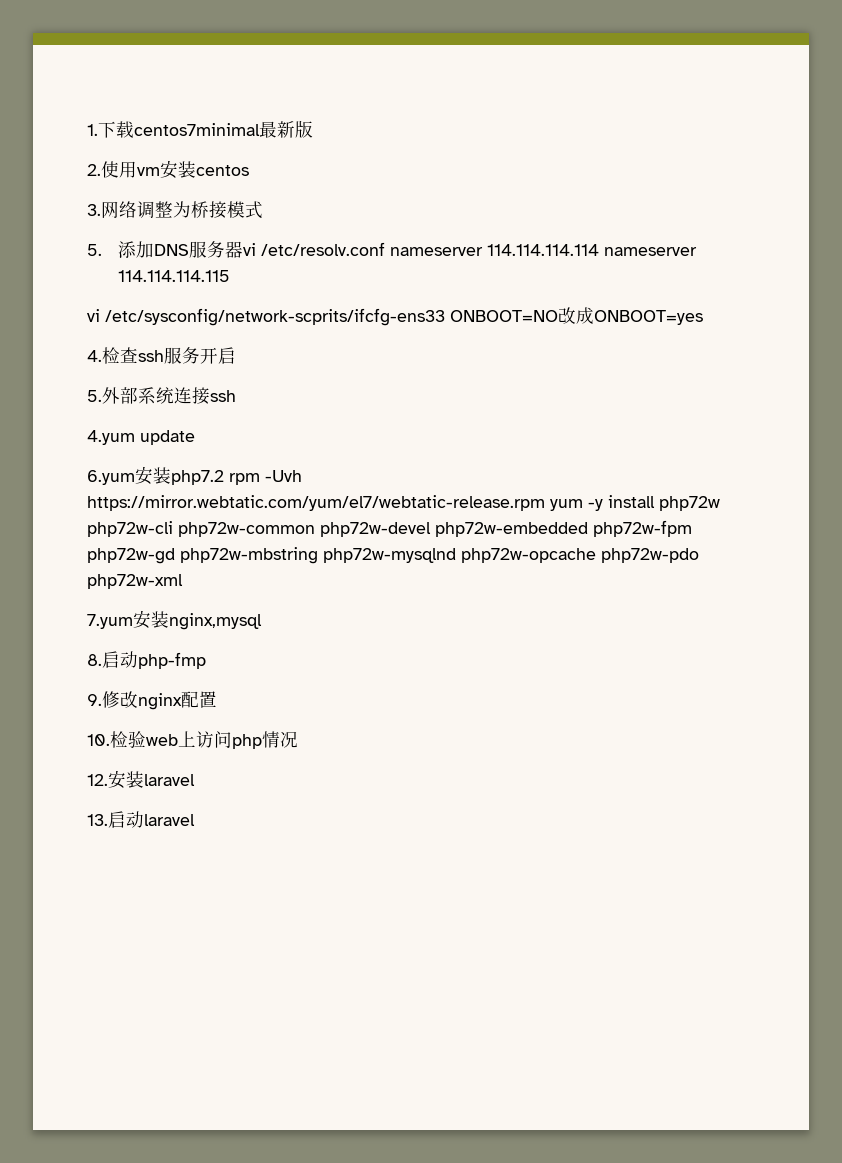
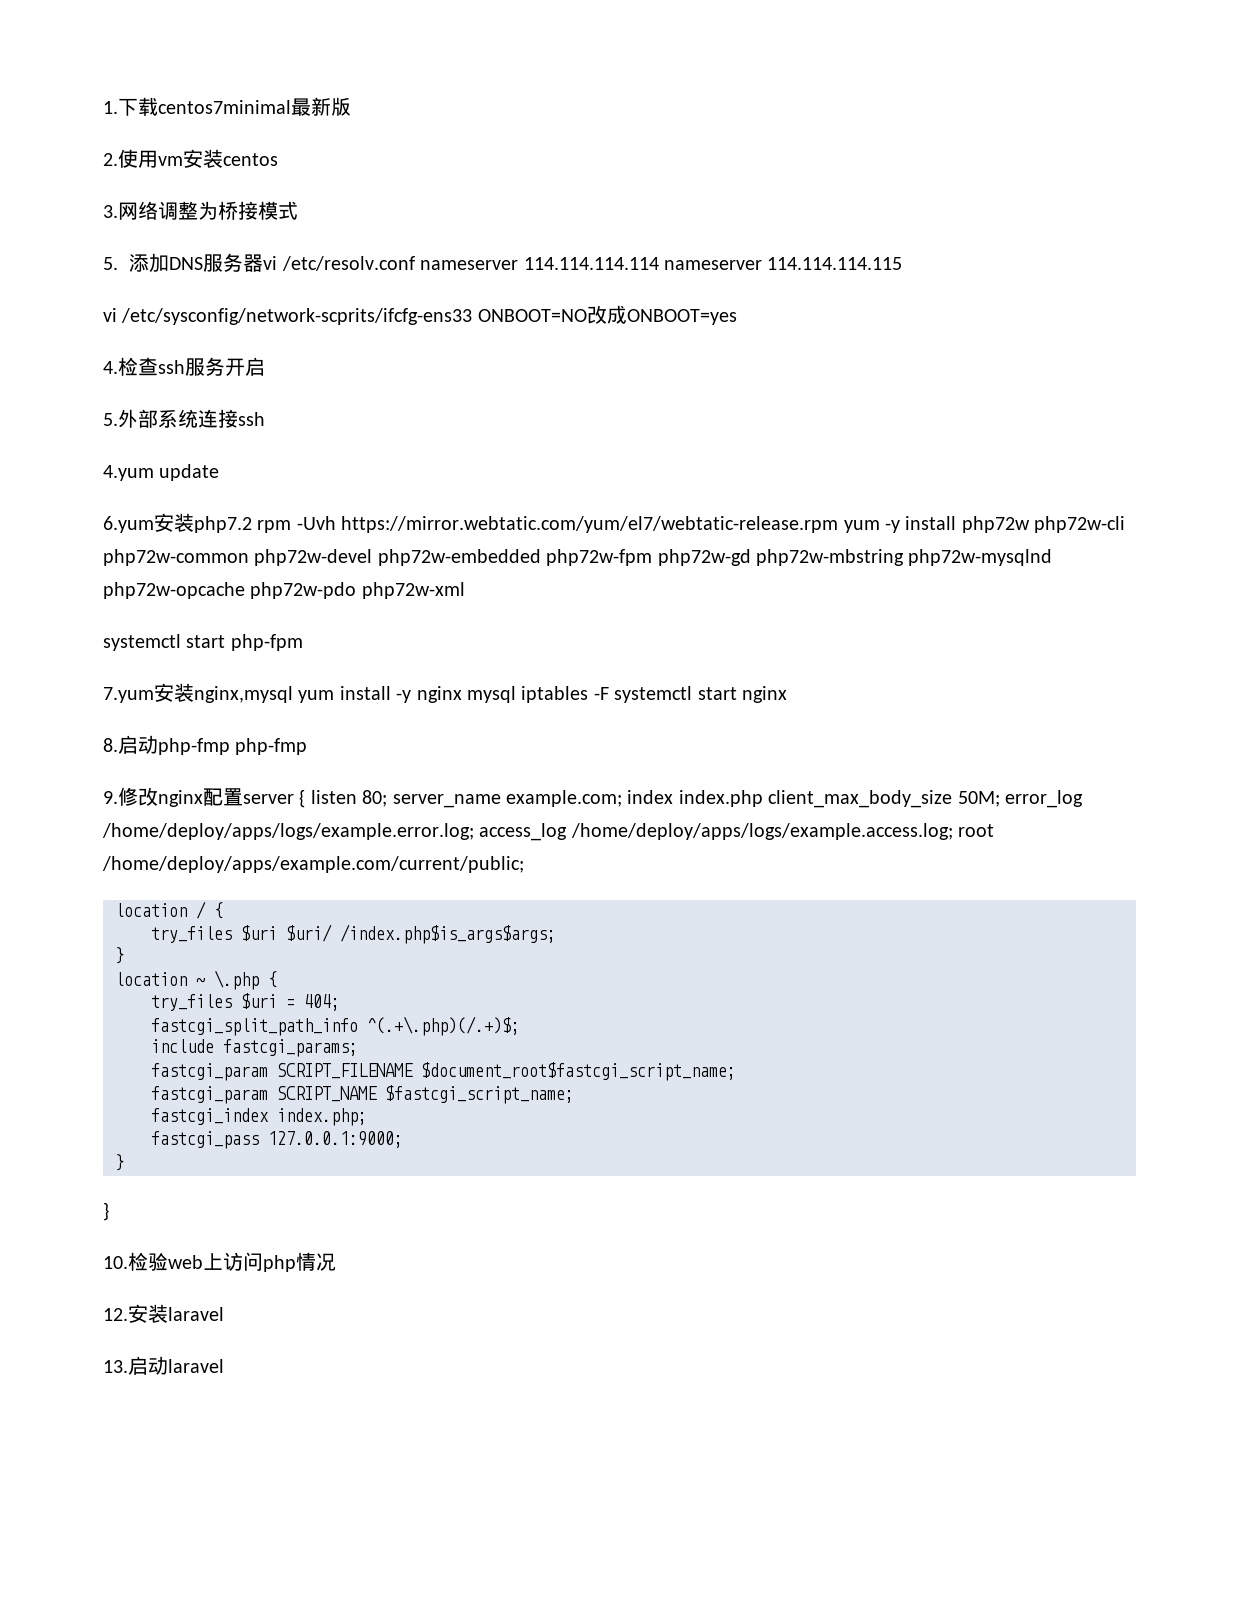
(183, 581) none -> [103,634,303,651] // systemctl start php-fpm
(262, 621) none -> [298,686,787,703] yum install -y nginx mysql iptables -F systemctl start nginx
(206, 660) none -> [235,738,308,755] php-fmp
(217, 699) none -> [243,789,1083,808] [102,823,995,841] [102,856,524,873] [115,901,223,919] [151,924,556,944] [115,947,124,964] [115,970,277,990] [151,993,340,1011] [151,1016,520,1036] [151,1039,358,1057] [151,1062,736,1081] [151,1085,574,1104] [151,1108,367,1126] [151,1131,403,1149] [115,1154,124,1171] [103,1202,109,1221] server { listen 80; server_name example.com; index index.php client_max_body_size 50M; error_log /home/deploy/apps/logs/example.error.log; access_log /home/deploy/apps/logs/example.access.log; root /home/deploy/apps/example.com/current/public; // location / { // try_files $uri $uri/ /index.php$is_args$args; // } // location ~ \.php { // try_files $uri = 404; // fastcgi_split_path_info ^(.+\.php)(/.+)$; // include fastcgi_params; // fastcgi_param SCRIPT_FILENAME $document_root$fastcgi_script_name; // fastcgi_param SCRIPT_NAME $fastcgi_script_name; // fastcgi_index index.php; // fastcgi_pass 127.0.0.1:9000; // } // }

